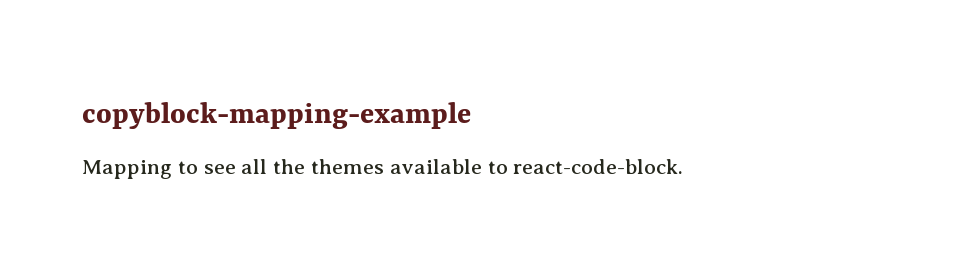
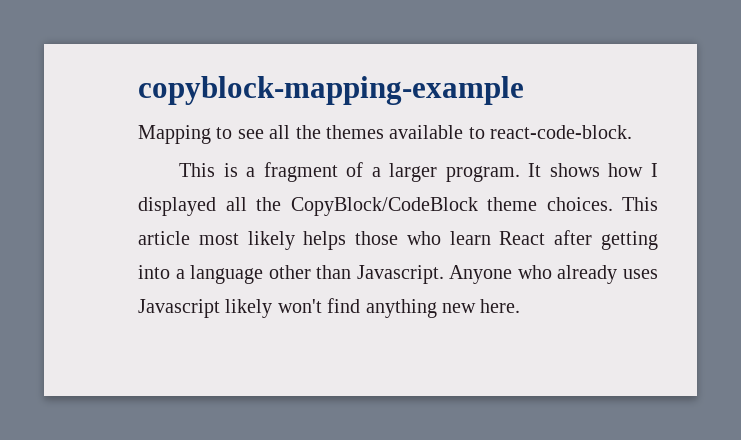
(684, 166) none -> [179,162,658,182] [138,197,658,216] [138,230,658,250] [138,265,658,284] [138,298,521,318] // This is a fragment of a larger program. It shows how I displayed all the CopyBlock/CodeBlock theme choices. This article most likely helps those who learn React after getting into a language other than Javascript. Anyone who already uses Javascript likely won't find anything new here.

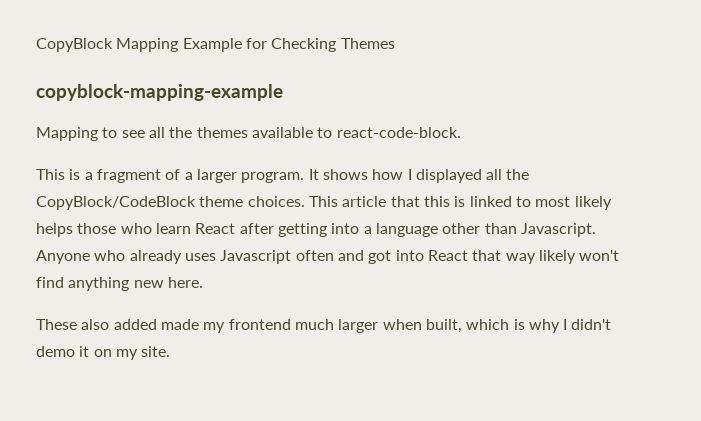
(138, 90) none -> [36,38,395,52] CopyBlock Mapping Example for Checking Themes //
(190, 238) none -> [390,196,531,207] that this is linked to
(220, 308) none -> [295,250,536,264] often and got into React that way
(521, 306) none -> [36,319,612,333] [36,346,171,360] // These also added made my frontend much larger when built, which is why I didn't demo it on my site.

